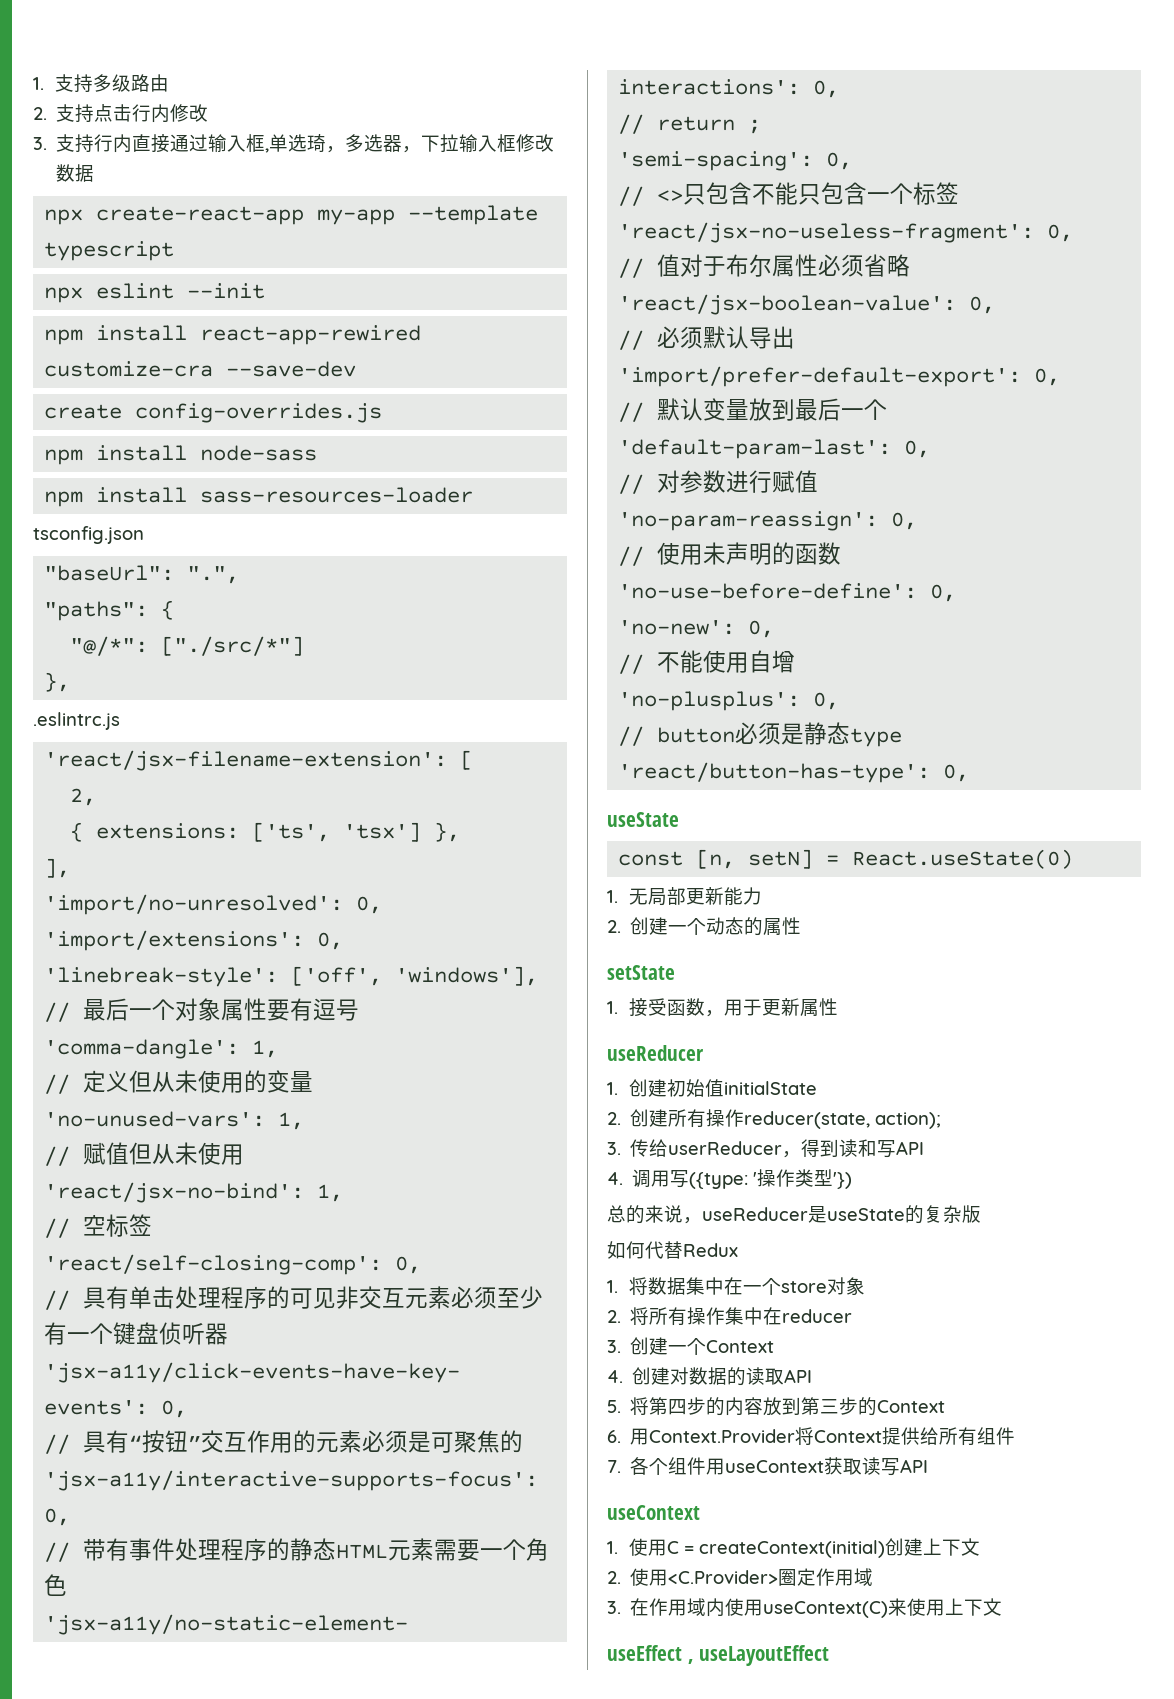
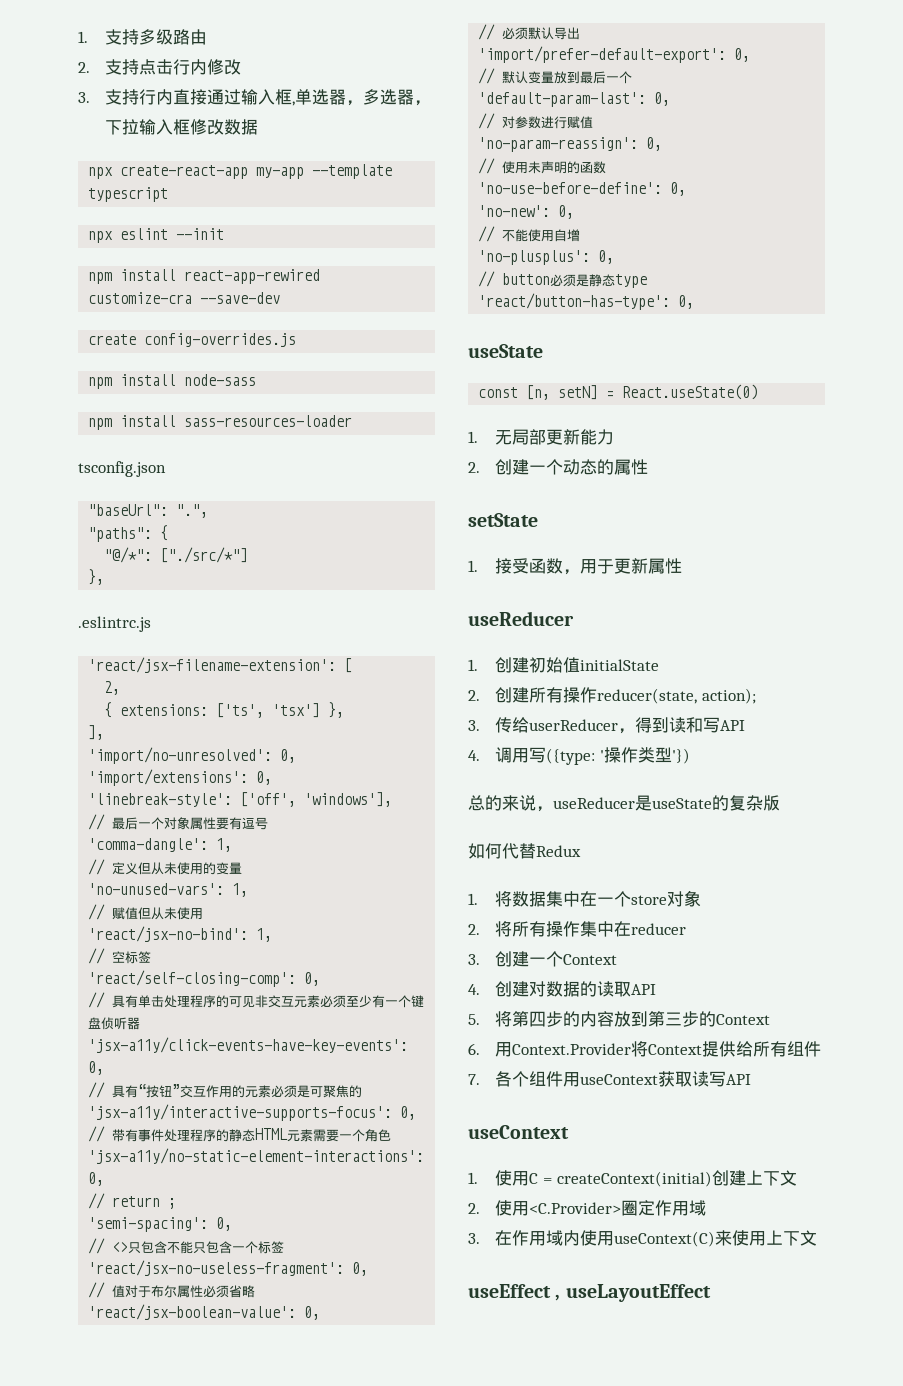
[307,134,327,152] 琦 -> [329,89,347,105] 器

